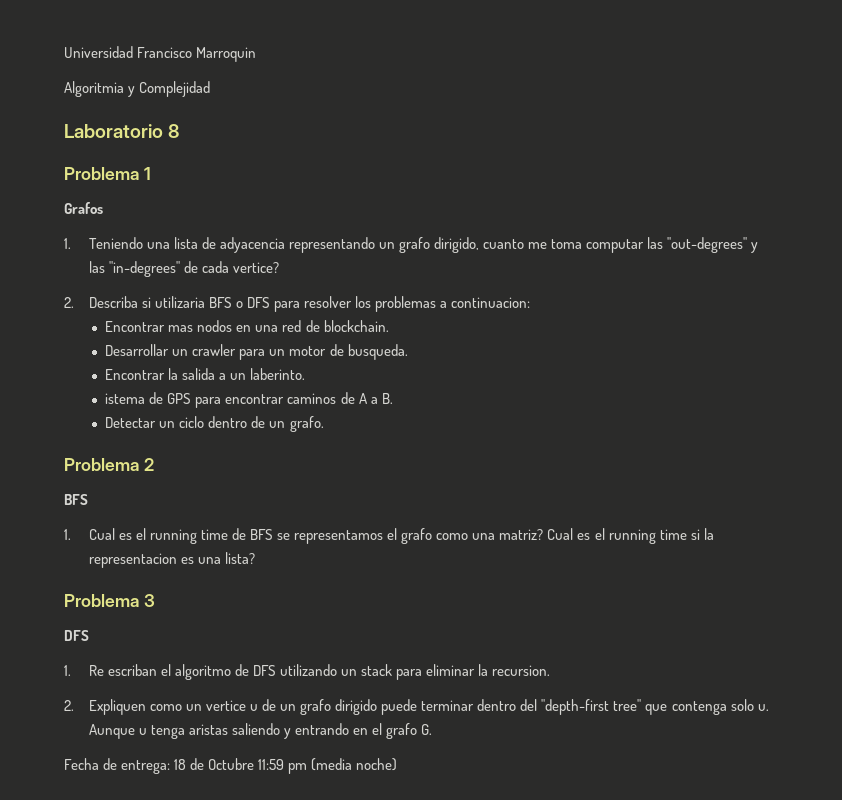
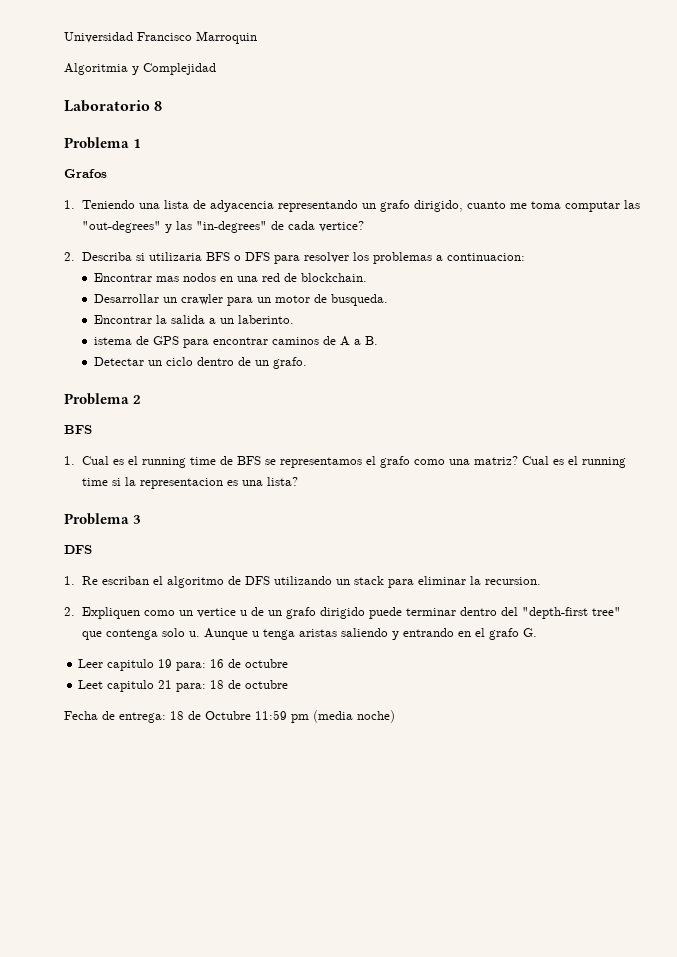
(433, 729) none -> [78,659,289,671] [78,680,289,692] // Leer capitulo 19 para: 16 de octubre // Leet capitulo 21 para: 18 de octubre

